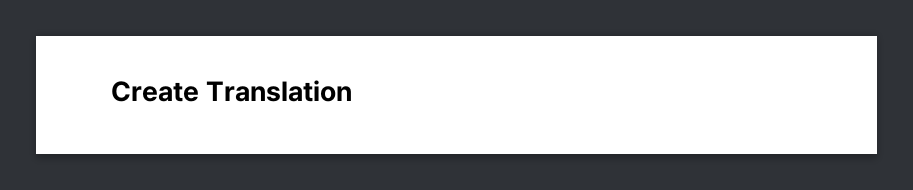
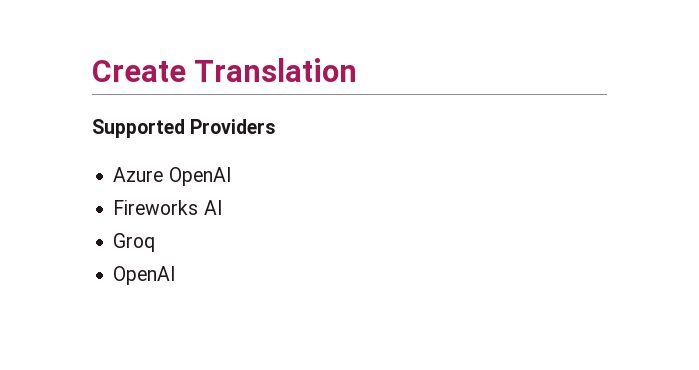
(353, 91) none -> [92,119,277,138] [113,167,231,186] [113,200,222,215] [113,233,156,252] [113,266,176,285] // Supported Providers // Azure OpenAI // Fireworks AI // Groq // OpenAI

